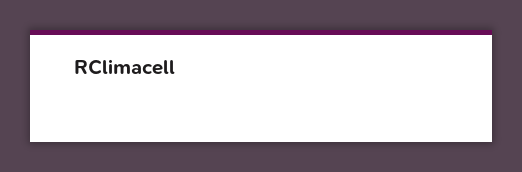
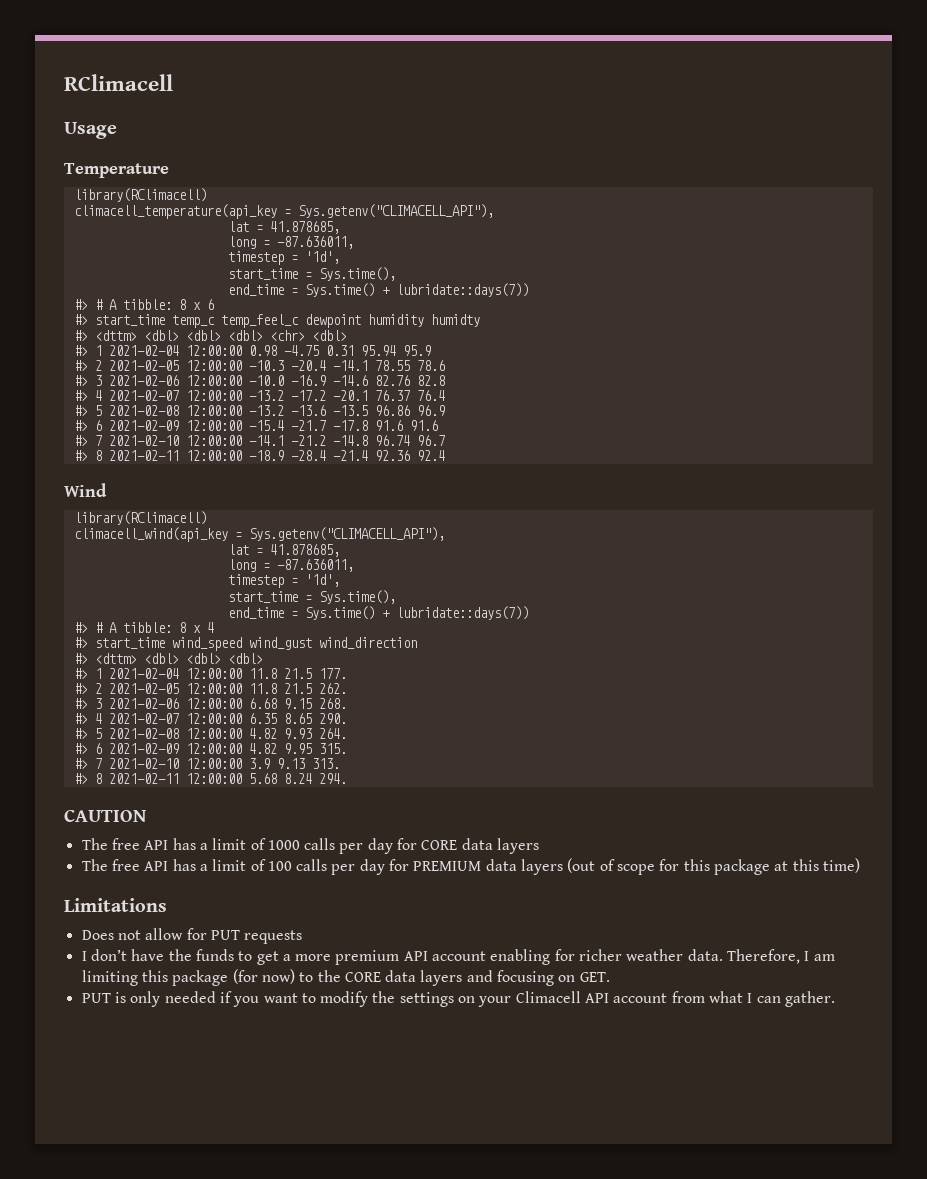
(175, 67) none -> [64,122,117,139] [64,163,169,178] [73,188,207,202] [73,204,494,219] [227,221,340,234] [227,236,354,249] [227,251,340,265] [227,267,396,281] [227,283,529,297] [73,299,214,310] [73,314,480,328] [73,330,347,341] [73,345,431,356] [73,360,445,371] [73,375,445,386] [73,390,445,401] [73,405,445,416] [73,420,438,431] [73,435,445,446] [73,450,445,461] [64,483,107,497] [73,511,207,525] [73,527,445,542] [227,544,340,557] [227,559,354,572] [227,574,340,588] [227,590,396,604] [227,606,529,620] [73,622,214,633] [73,637,417,651] [73,653,263,664] [73,668,347,679] [73,683,347,694] [73,698,347,709] [73,713,347,724] [73,728,347,739] [73,743,347,754] [73,758,340,769] [73,773,347,784] [64,809,146,822] [81,838,540,854] [81,858,860,875] [64,898,167,912] [81,928,303,944] [81,949,835,965] [81,969,610,986] [81,991,836,1007] // Usage // Temperature // library(RClimacell) // climacell_temperature(api_key = Sys.getenv("CLIMACELL_API"), // lat = 41.878685, // long = -87.636011, // timestep = '1d', // start_time = Sys.time(), // end_time = Sys.time() + lubridate::days(7)) // #> # A tibble: 8 x 6 // #> start_time temp_c temp_feel_c dewpoint humidity humidty // #> <dttm> <dbl> <dbl> <dbl> <chr> <dbl> // #> 1 2021-02-04 12:00:00 0.98 -4.75 0.31 95.94 95.9 // #> 2 2021-02-05 12:00:00 -10.3 -20.4 -14.1 78.55 78.6 // #> 3 2021-02-06 12:00:00 -10.0 -16.9 -14.6 82.76 82.8 // #> 4 2021-02-07 12:00:00 -13.2 -17.2 -20.1 76.37 76.4 // #> 5 2021-02-08 12:00:00 -13.2 -13.6 -13.5 96.86 96.9 // #> 6 2021-02-09 12:00:00 -15.4 -21.7 -17.8 91.6 91.6 // #> 7 2021-02-10 12:00:00 -14.1 -21.2 -14.8 96.74 96.7 // #> 8 2021-02-11 12:00:00 -18.9 -28.4 -21.4 92.36 92.4 // Wind // library(RClimacell) // climacell_wind(api_key = Sys.getenv("CLIMACELL_API"), // lat = 41.878685, // long = -87.636011, // timestep = '1d', // start_time = Sys.time(), // end_time = Sys.time() + lubridate::days(7)) // #> # A tibble: 8 x 4 // #> start_time wind_speed wind_gust wind_direction // #> <dttm> <dbl> <dbl> <dbl> // #> 1 2021-02-04 12:00:00 11.8 21.5 177. // #> 2 2021-02-05 12:00:00 11.8 21.5 262. // #> 3 2021-02-06 12:00:00 6.68 9.15 268. // #> 4 2021-02-07 12:00:00 6.35 8.65 290. // #> 5 2021-02-08 12:00:00 4.82 9.93 264. // #> 6 2021-02-09 12:00:00 4.82 9.95 315. // #> 7 2021-02-10 12:00:00 3.9 9.13 313. // #> 8 2021-02-11 12:00:00 5.68 8.24 294. // CAUTION // The free API has a limit of 1000 calls per day for CORE data layers // The free API has a limit of 100 calls per day for PREMIUM data layers (out of scope for this package at this time) // Limitations // Does not allow for PUT requests // I don’t have the funds to get a more premium API account enabling for richer weather data. Therefore, I am limiting this package (for now) to the CORE data layers and focusing on GET. // PUT is only needed if you want to modify the settings on your Climacell API account from what I can gather.

